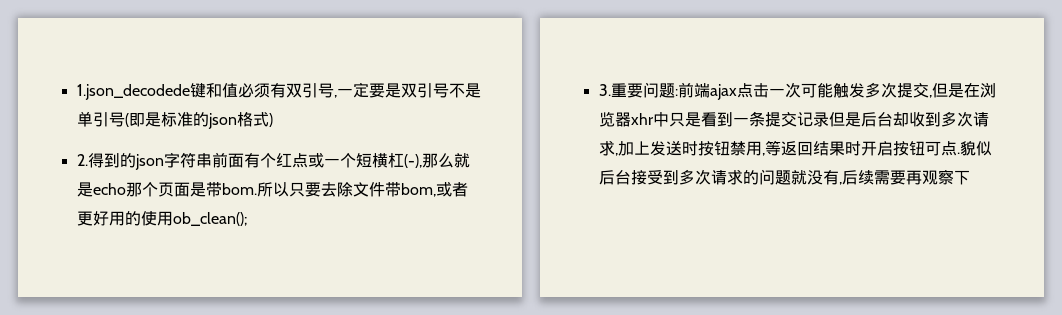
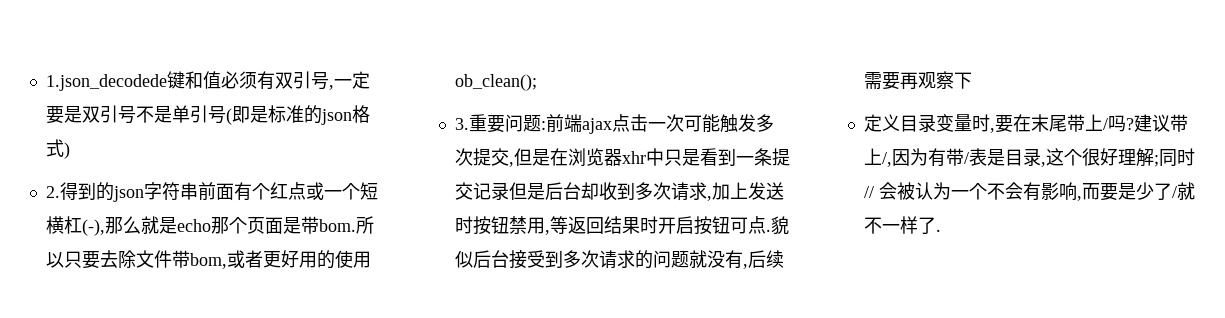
(970, 177) none -> [863,114,1188,133] [863,148,1195,167] [863,182,1195,201] [863,216,941,234] // 定义目录变量时,要在末尾带上/吗?建议带上/,因为有带/表是目录,这个很好理解;同时 // 会被认为一个不会有影响,而要是少了/就不一样了.

